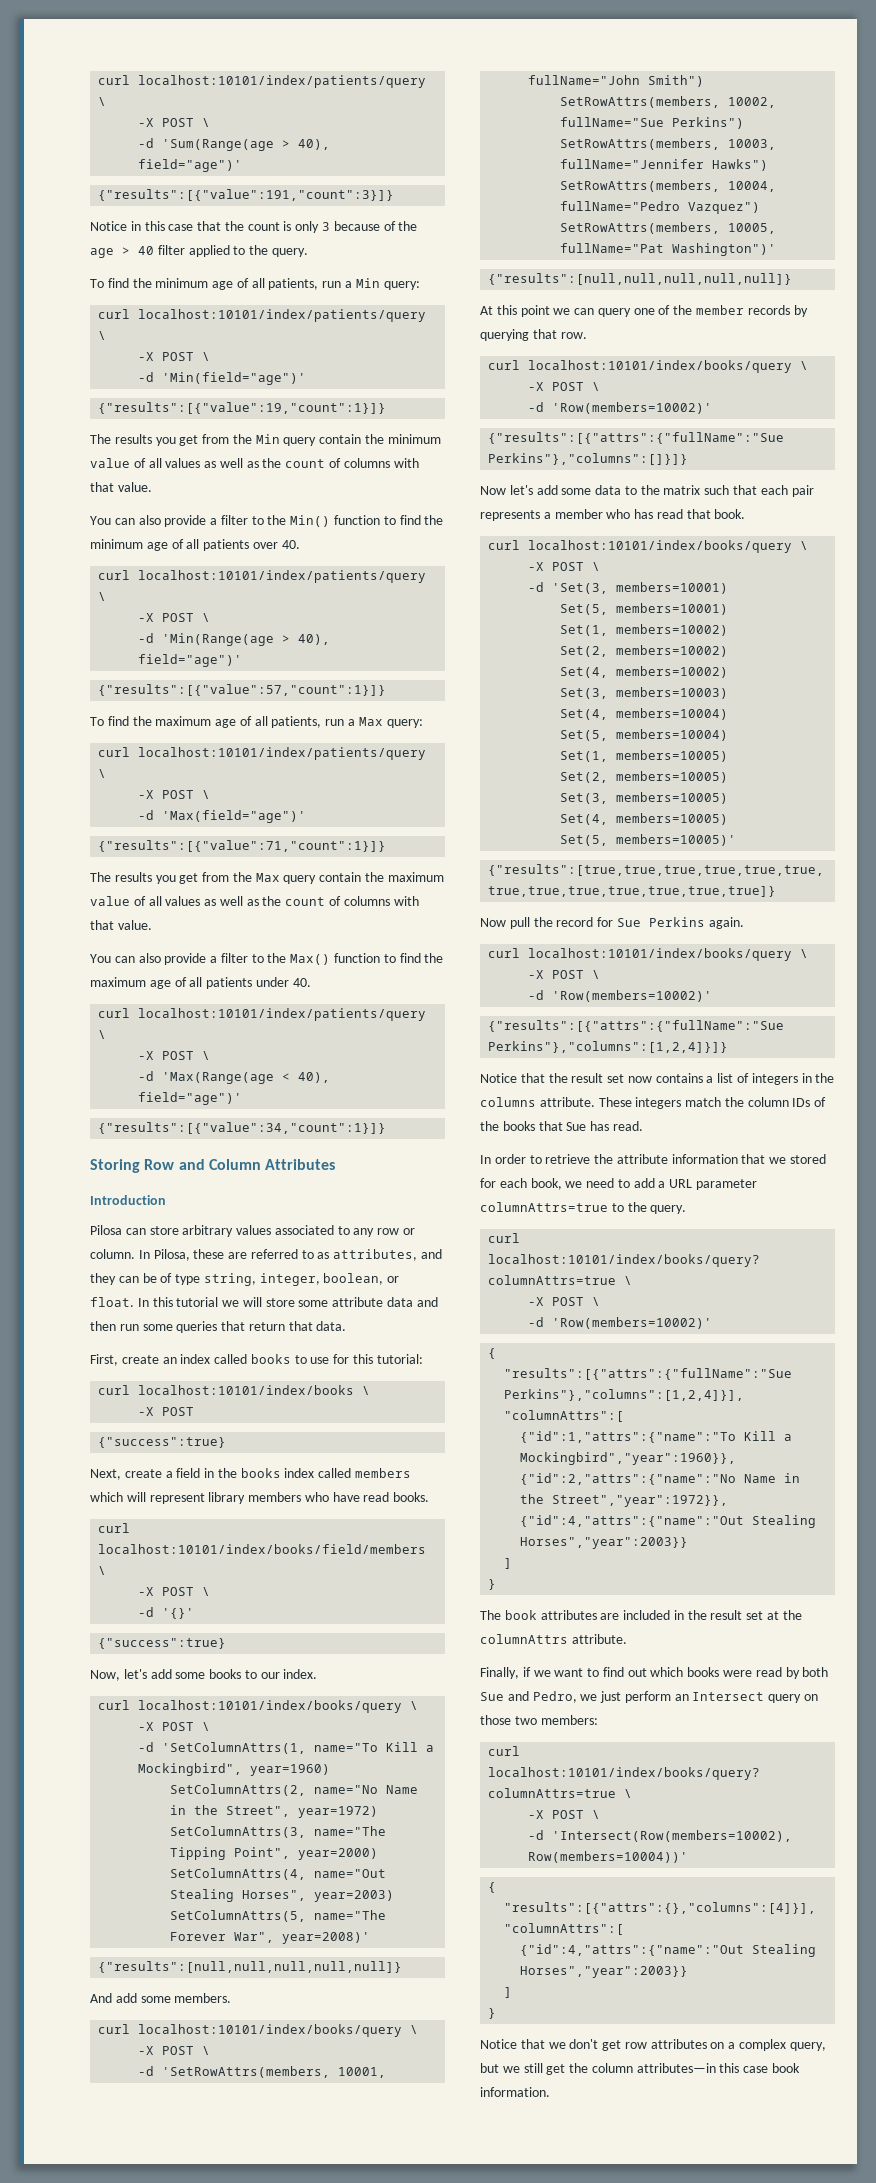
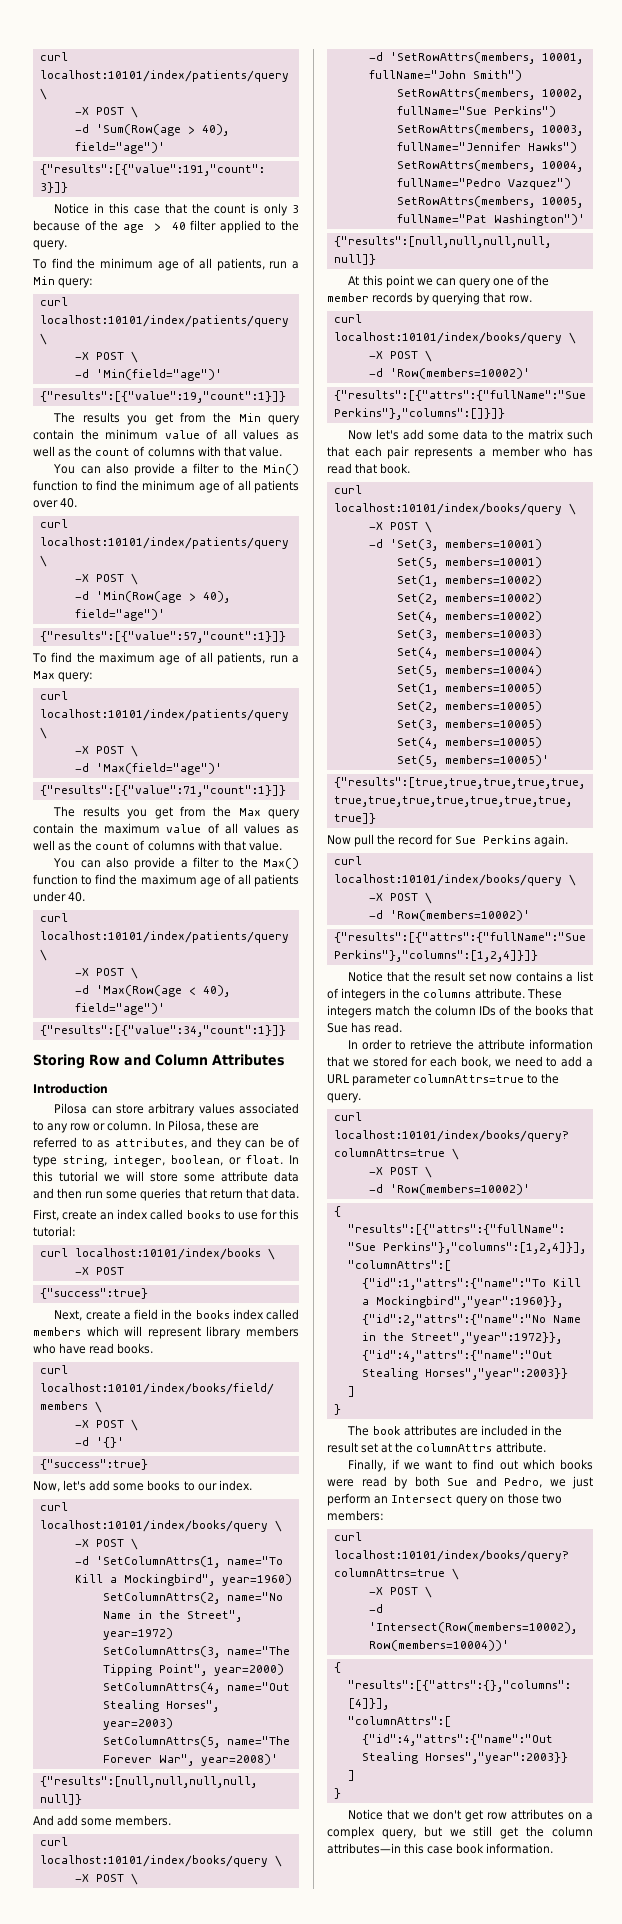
[98,75,427,88] [98,97,107,106] [138,118,211,127] [138,138,275,151] curl localhost:10101/index/patients/query \ // -X POST \ // -d 'Sum(Range(age -> [39,52,68,61] [39,70,289,82] [39,88,47,100] [74,106,138,118] [74,124,181,136] curl localhost:10101/index/patients/query \ // -X POST \ // -d 'Sum(Row(age
[162,633,275,646] 'Min(Range(age -> [95,591,182,603] 'Min(Row(age
[162,1072,275,1084] 'Max(Range(age -> [95,985,182,997] 'Max(Row(age

